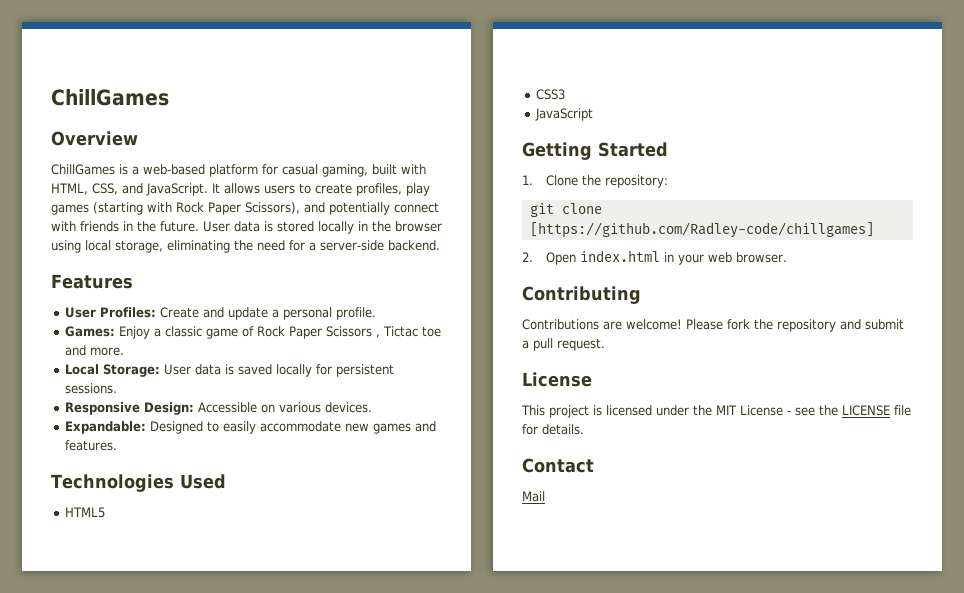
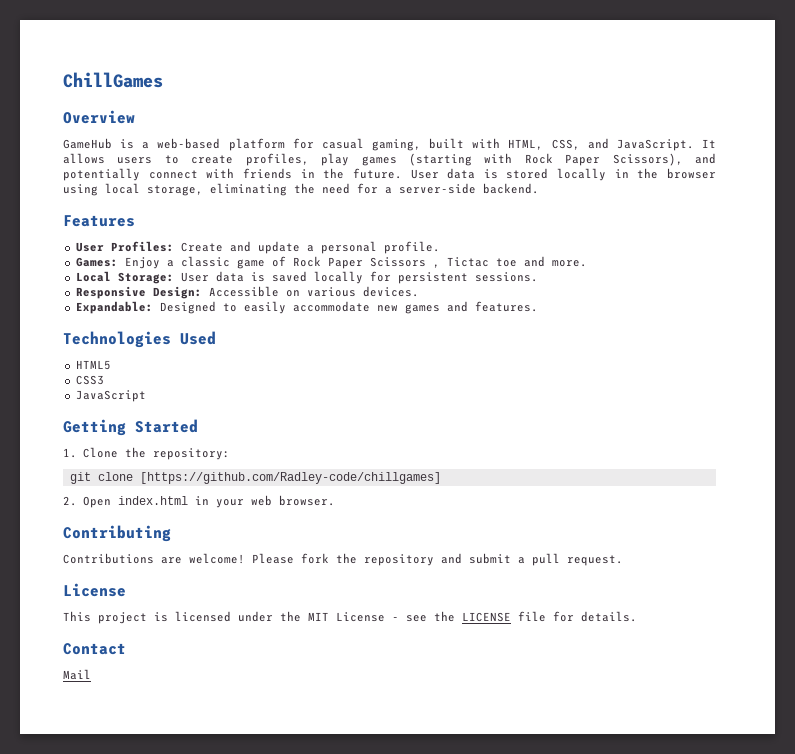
[51,164,115,175] ChillGames -> [63,138,112,149] GameHub

